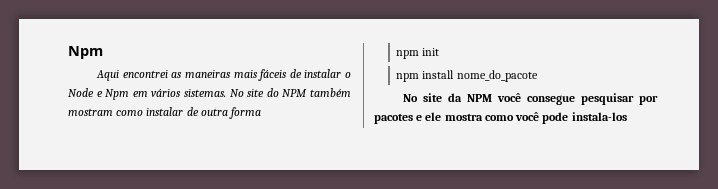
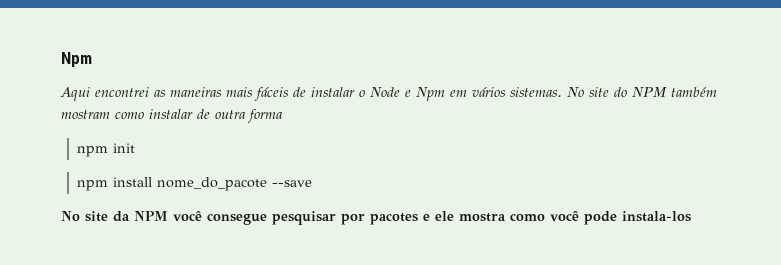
(538, 76) none -> [272,180,313,187] --save

